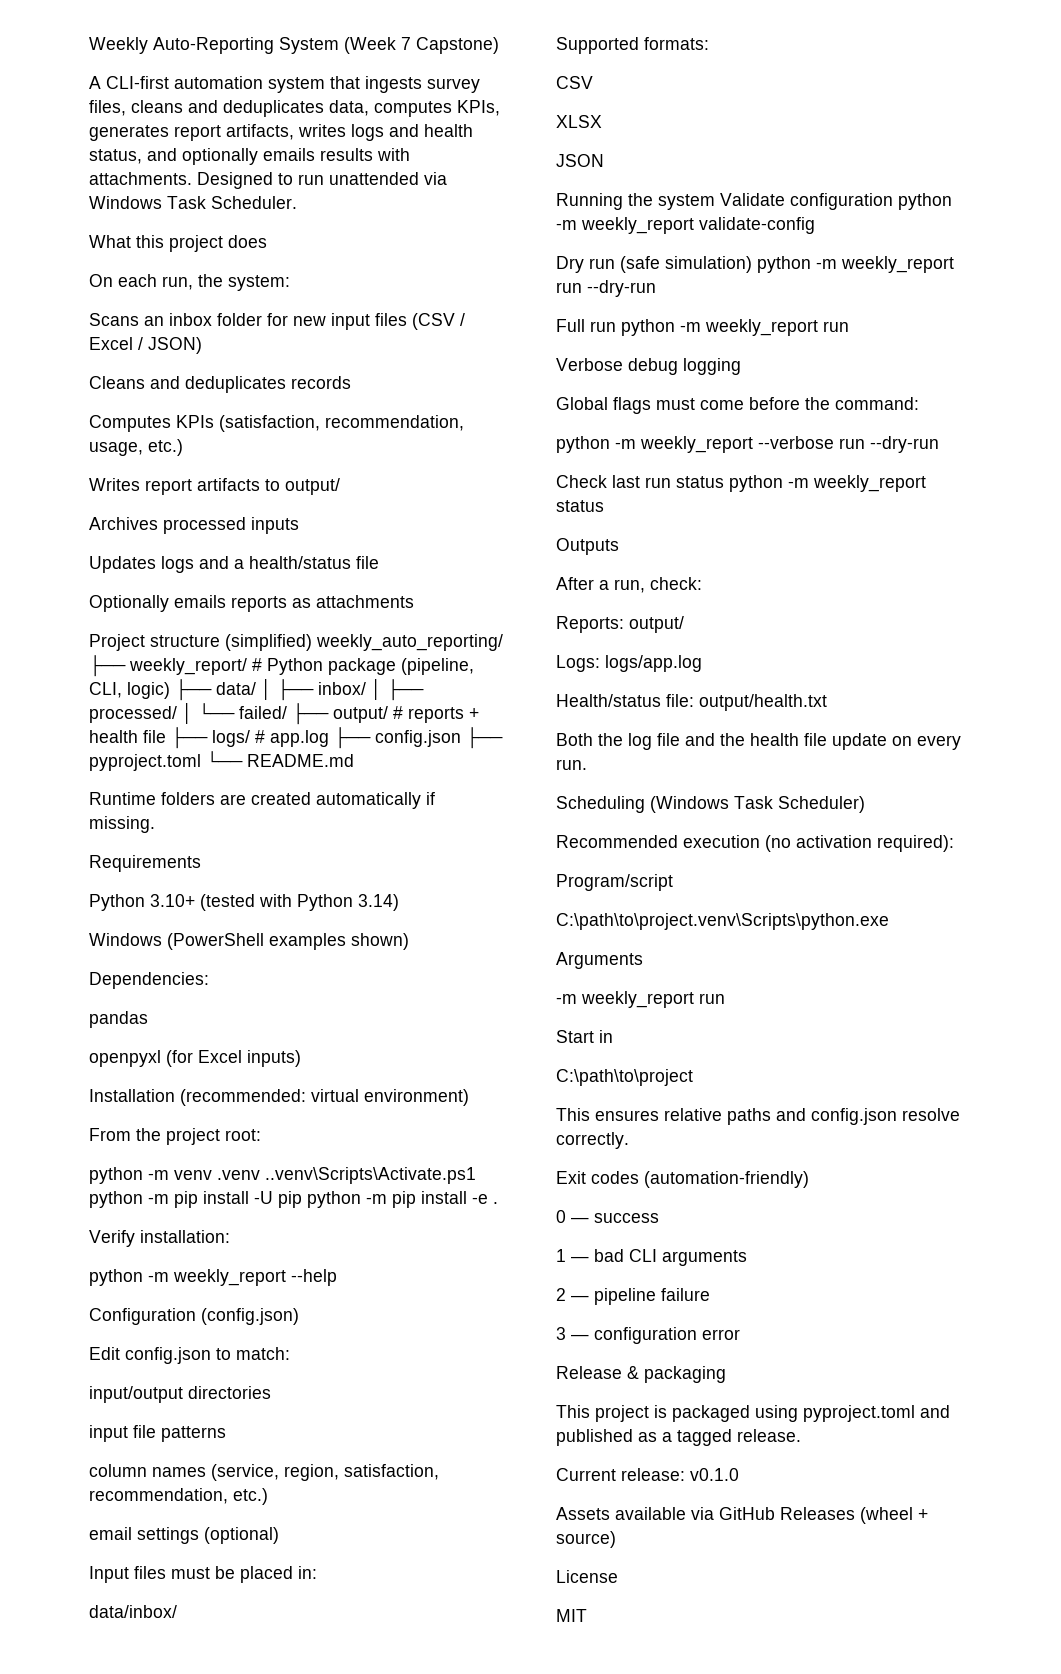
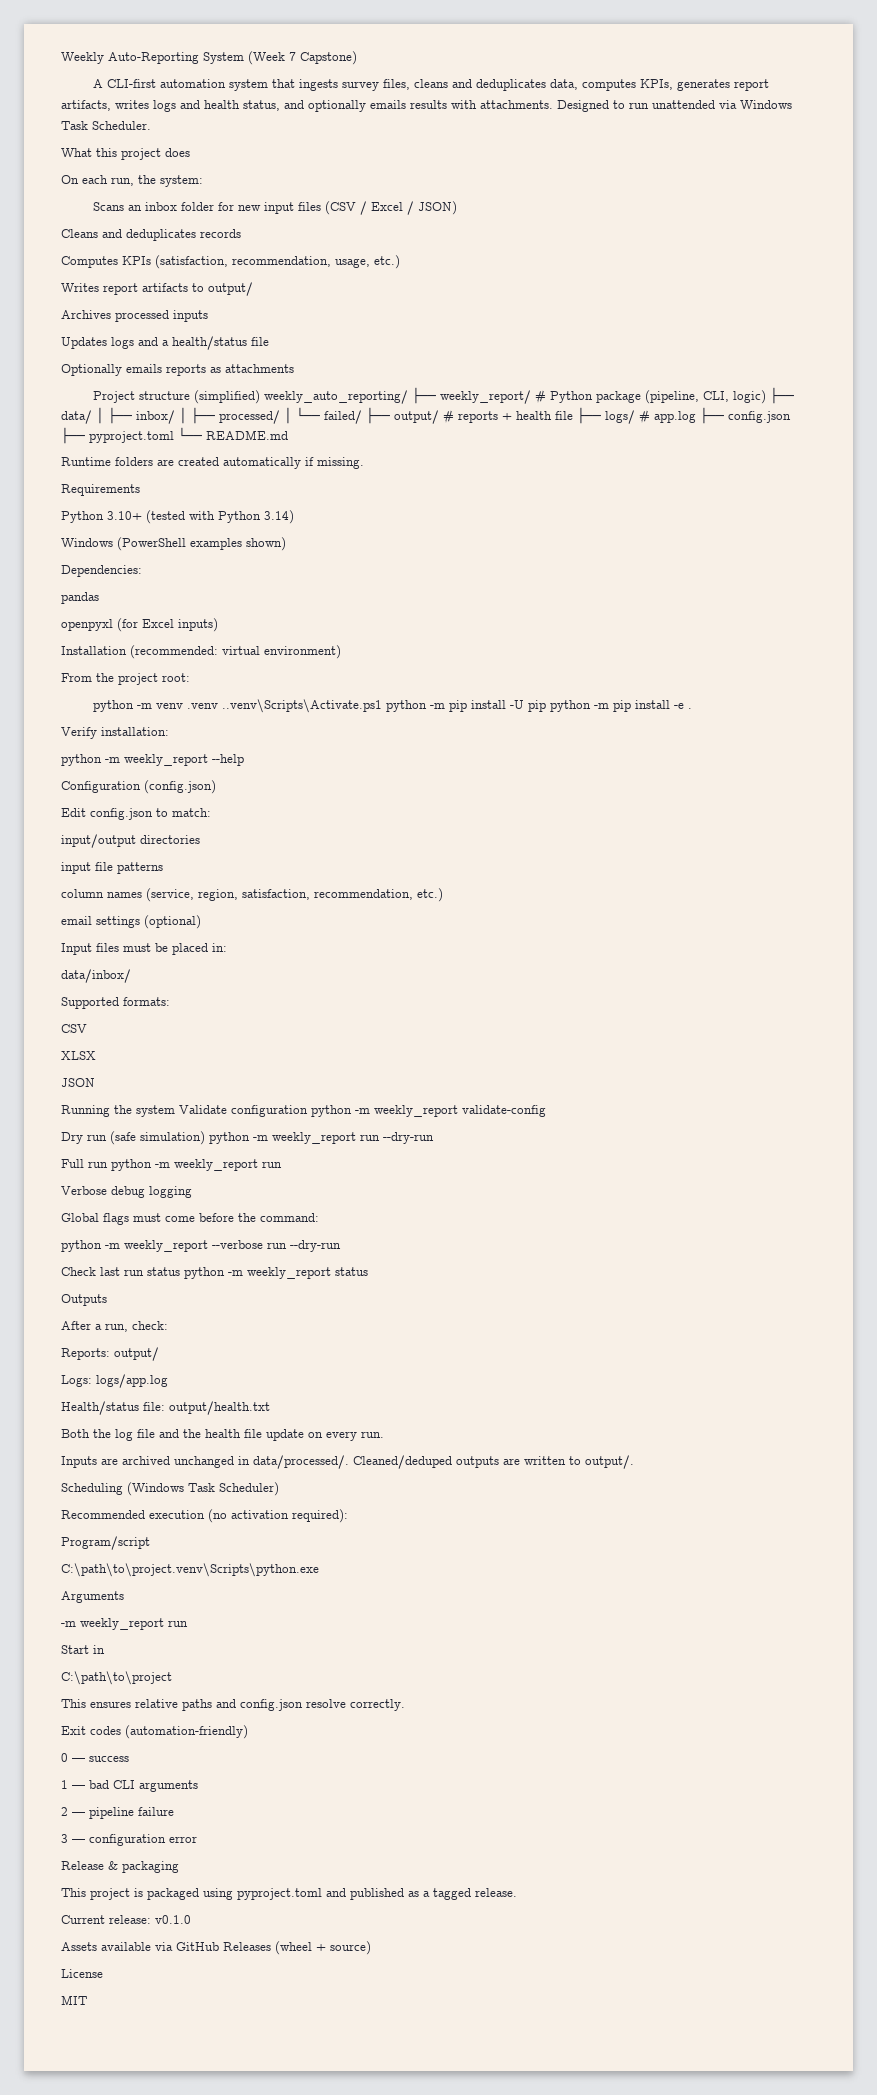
(587, 764) none -> [61,1455,634,1469] // Inputs are archived unchanged in data/processed/. Cleaned/deduped outputs are written to output/.

